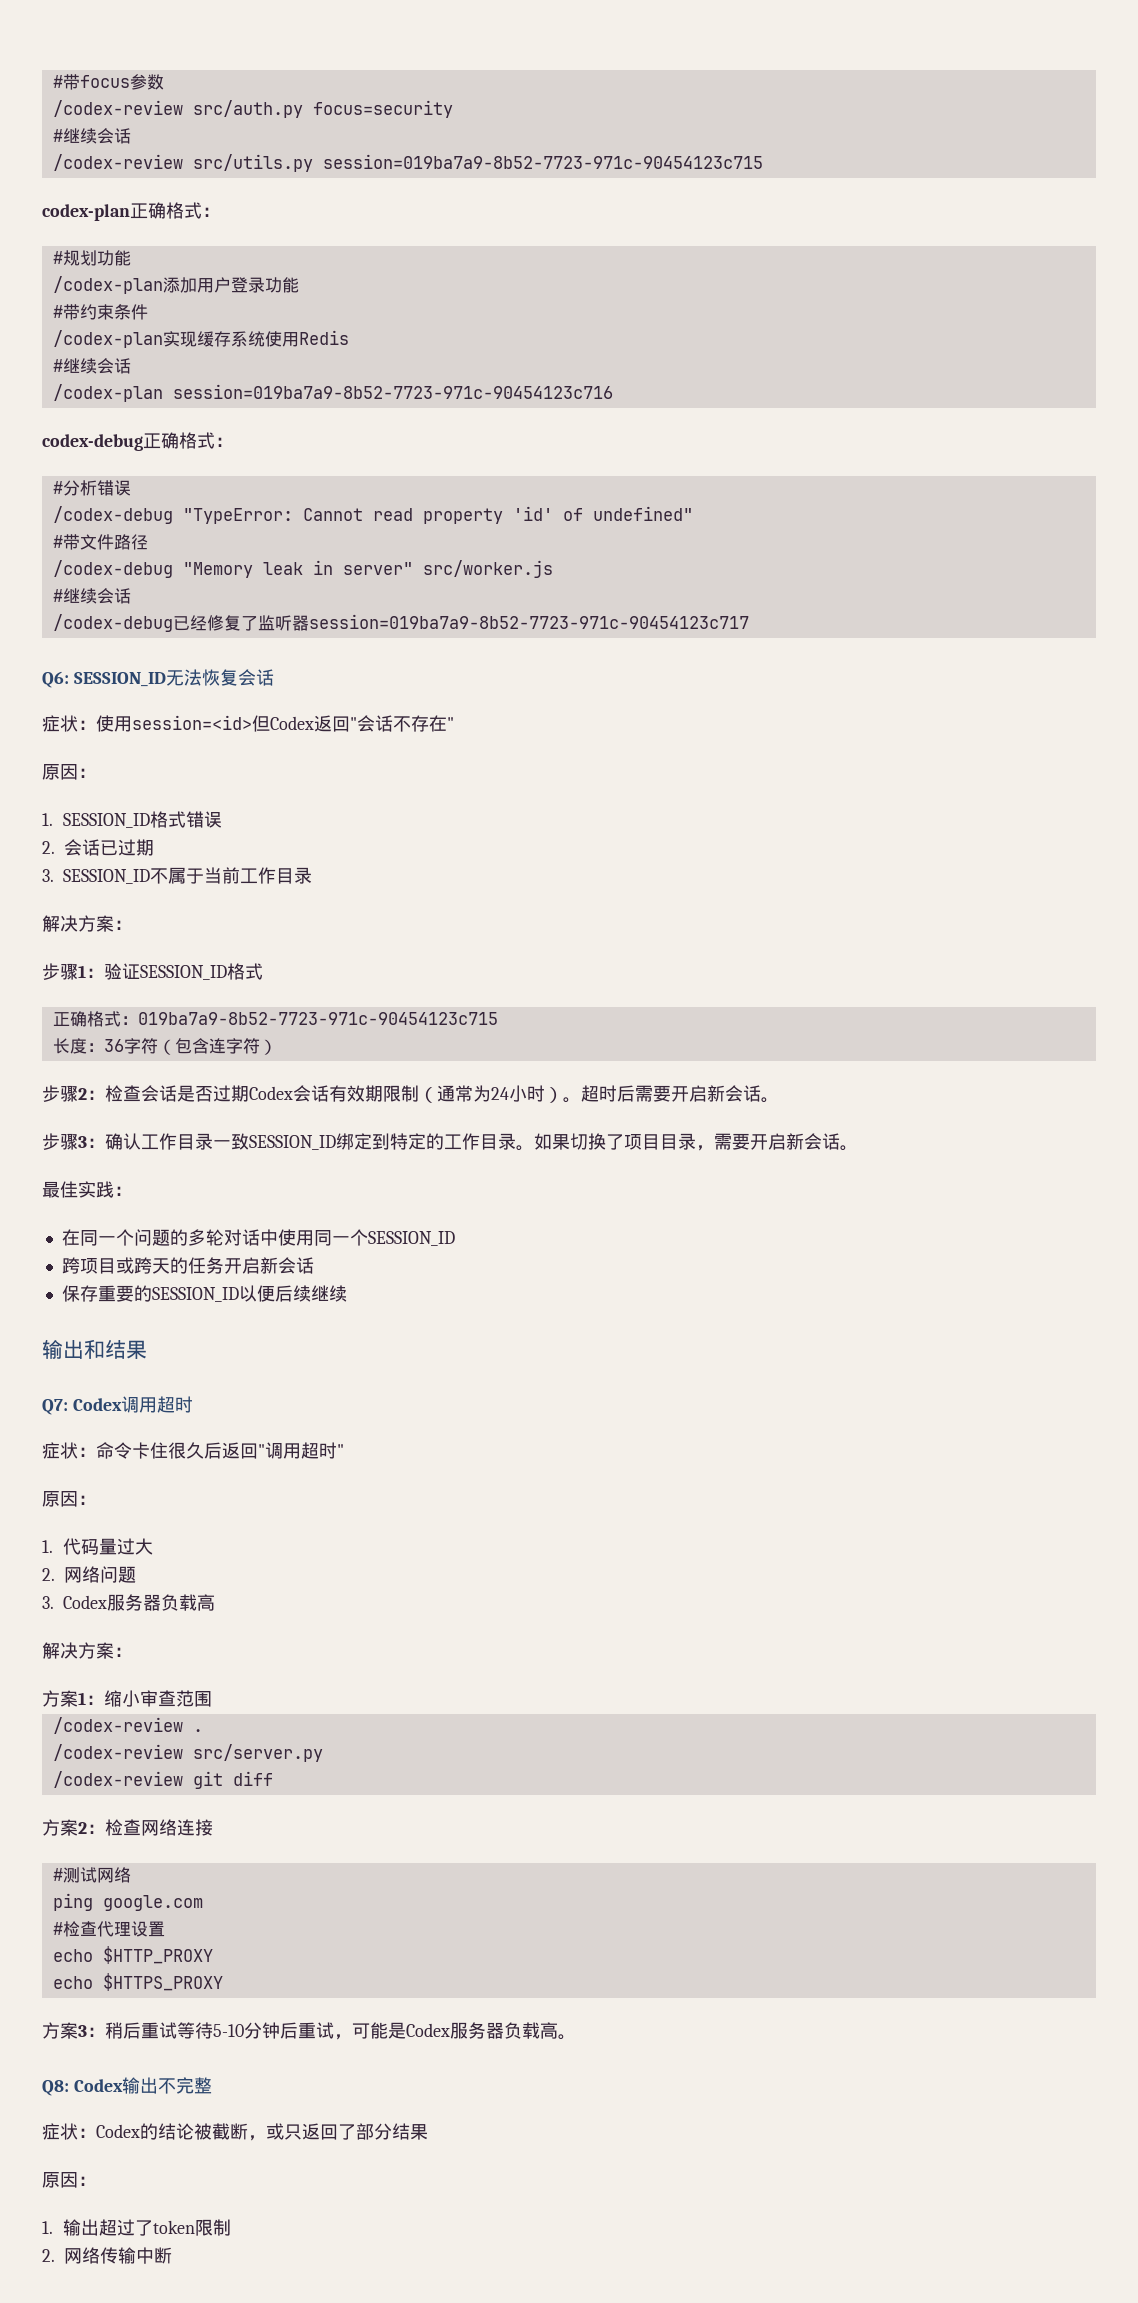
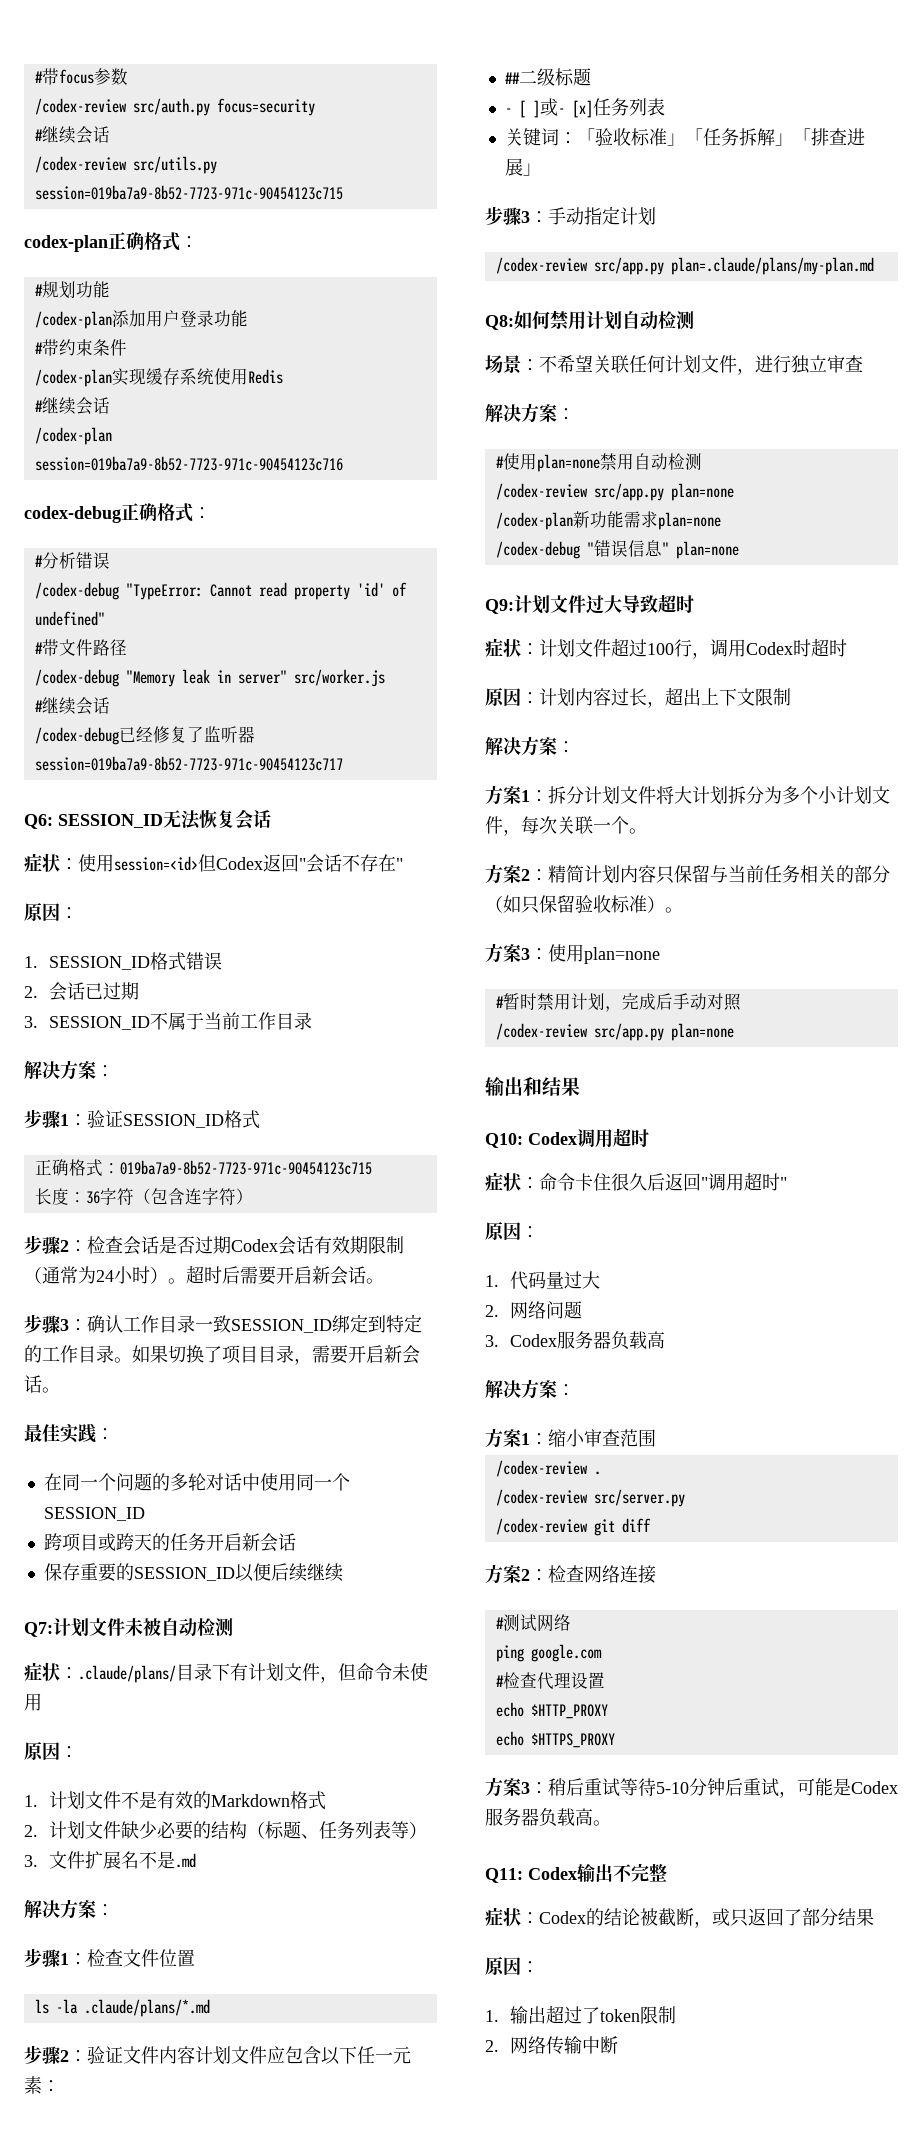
(347, 1293) none -> [24,1618,233,1637] [24,1662,428,1683] [24,1693,42,1711] [24,1742,78,1760] [24,1791,326,1810] [24,1821,427,1840] [24,1851,196,1869] [24,1899,114,1919] [24,1948,195,1967] [34,1999,210,2017] [24,2045,411,2065] [24,2076,60,2094] [504,68,591,86] [504,98,665,118] [504,128,865,146] [504,158,541,176] [485,206,656,226] [495,257,874,275] [485,310,694,330] [485,355,863,375] [485,403,575,423] [495,453,702,472] [495,483,734,501] [495,511,721,530] [495,540,739,559] [485,594,694,614] [485,638,847,659] [485,687,791,708] [485,736,575,756] [485,785,890,805] [485,816,647,836] [485,864,890,884] [485,895,683,914] [485,943,660,964] [495,993,741,1012] [495,1023,734,1041] // Q7:计划文件未被自动检测 // 症状：.claude/plans/目录下有计划文件，但命令未使用 // 原因： // 1.计划文件不是有效的Markdown格式 // 2.计划文件缺少必要的结构（标题、任务列表等） // 3.文件扩展名不是.md // 解决方案： // 步骤1：检查文件位置 // ls -la .claude/plans/*.md // 步骤2：验证文件内容计划文件应包含以下任一元素： // ##二级标题 // - [ ]或- [x]任务列表 // 关键词：「验收标准」「任务拆解」「排查进展」 // 步骤3：手动指定计划 // /codex-review src/app.py plan=.claude/plans/my-plan.md // Q8:如何禁用计划自动检测 // 场景：不希望关联任何计划文件，进行独立审查 // 解决方案： // #使用plan=none禁用自动检测 // /codex-review src/app.py plan=none // /codex-plan新功能需求plan=none // /codex-debug "错误信息" plan=none // Q9:计划文件过大导致超时 // 症状：计划文件超过100行，调用Codex时超时 // 原因：计划内容过长，超出上下文限制 // 解决方案： // 方案1：拆分计划文件将大计划拆分为多个小计划文件，每次关联一个。 // 方案2：精简计划内容只保留与当前任务相关的部分（如只保留验收标准）。 // 方案3：使用plan=none // #暂时禁用计划，完成后手动对照 // /codex-review src/app.py plan=none
[42,1399,68,1415] Q7: -> [485,1133,523,1148] Q10:
[42,2080,69,2096] Q8: -> [485,1868,523,1883] Q11:

